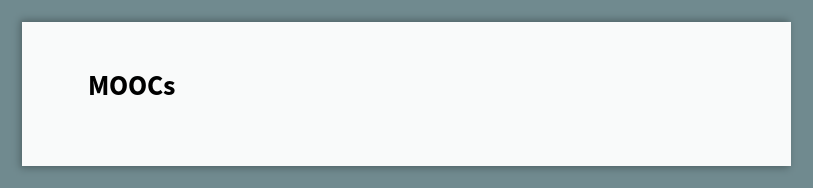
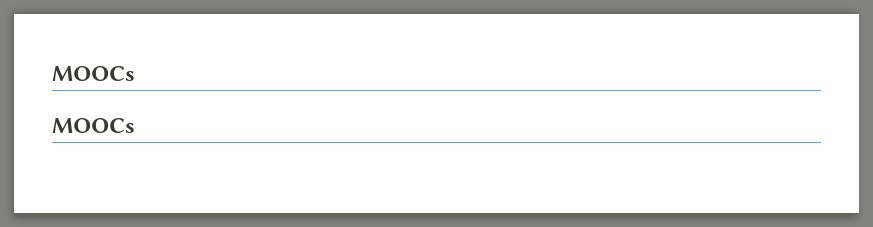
[88,76,175,95] MOOCs -> [52,66,135,81] [52,118,135,133] MOOCs // MOOCs

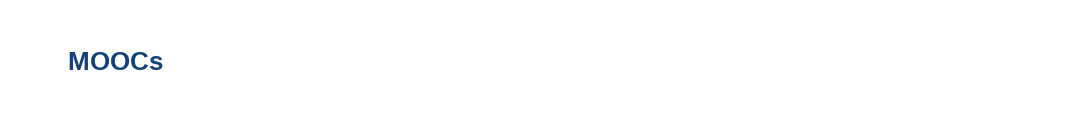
[52,66,135,81] [52,118,135,133] MOOCs // MOOCs -> [68,52,163,70] MOOCs

